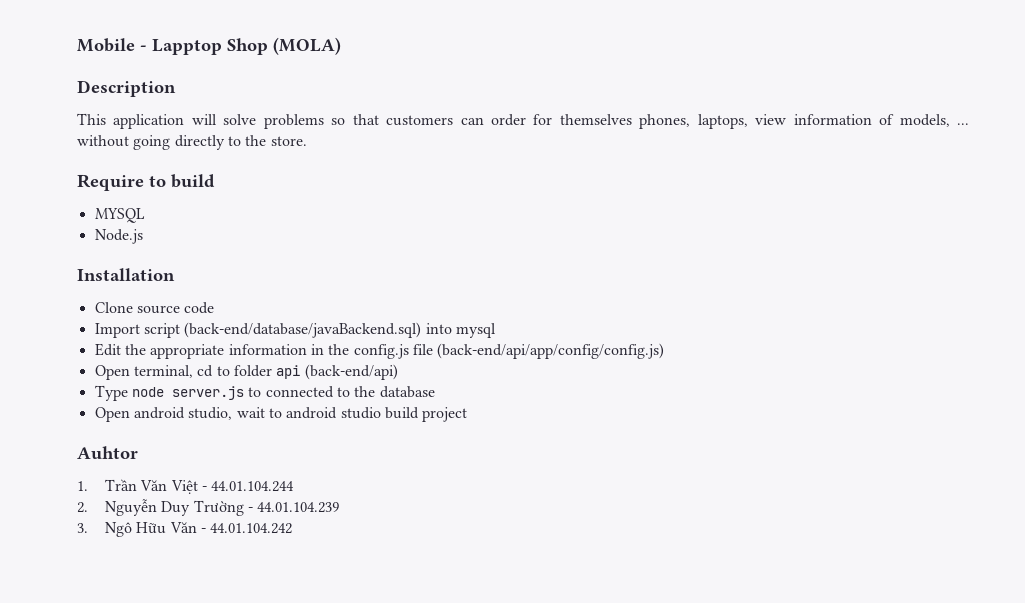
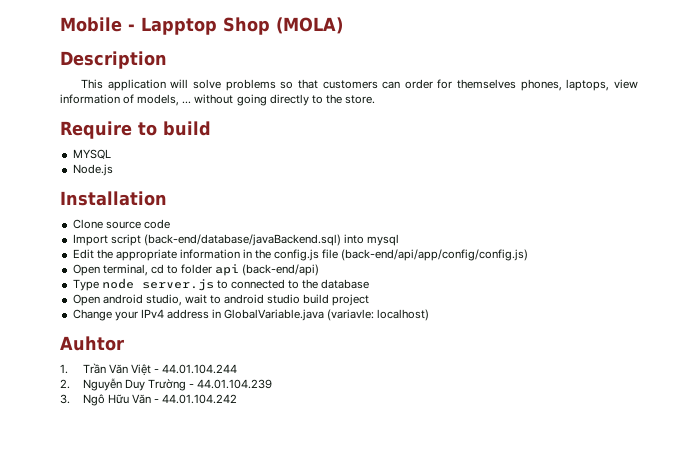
(468, 414) none -> [72,309,430,321] // Change your IPv4 address in GlobalVariable.java (variavle: localhost)

